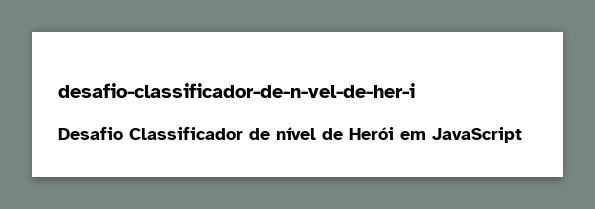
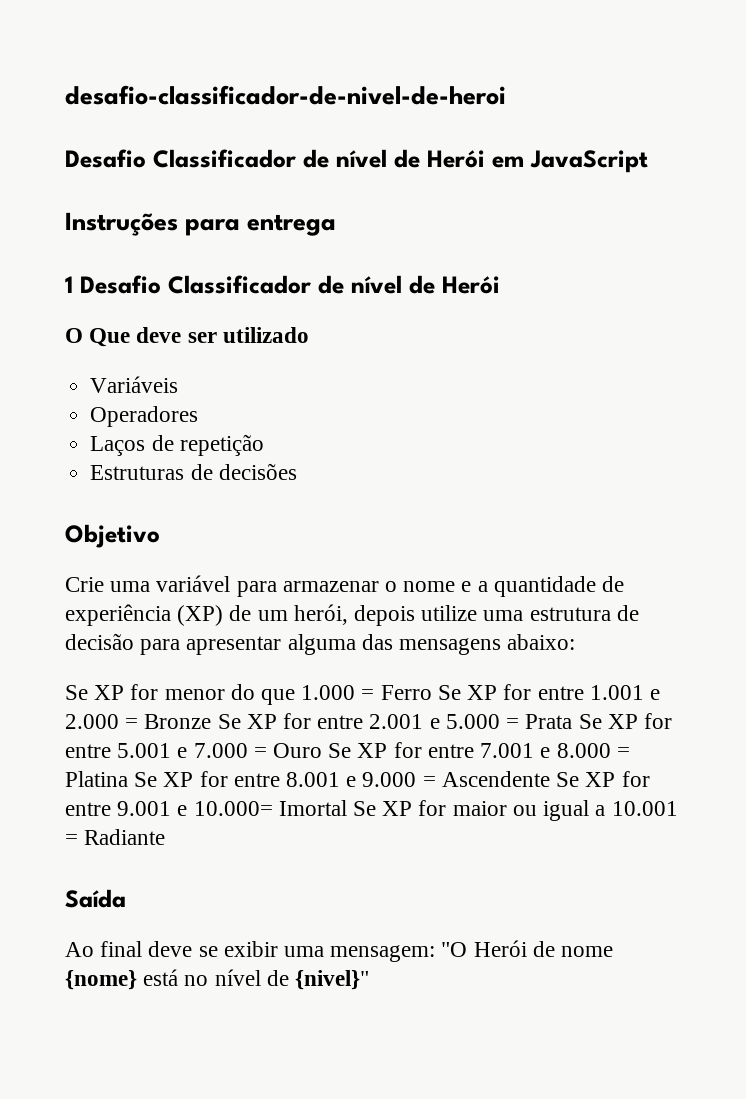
[58,83,415,98] desafio-classificador-de-n-vel-de-her-i -> [65,85,506,105] desafio-classificador-de-nivel-de-heroi
(522, 135) none -> [65,212,337,236] [65,275,500,294] [65,327,309,347] [90,376,179,393] [90,406,199,427] [90,434,264,456] [90,463,297,480] [65,524,160,548] [65,575,625,597] [65,604,639,626] [65,633,576,655] [65,684,660,705] [65,713,672,729] [65,742,630,758] [65,771,650,787] [65,800,678,821] [65,829,166,845] [65,889,126,908] [65,940,614,962] [65,969,370,990] // Instruções para entrega // 1 Desafio Classificador de nível de Herói // O Que deve ser utilizado // Variáveis // Operadores // Laços de repetição // Estruturas de decisões // Objetivo // Crie uma variável para armazenar o nome e a quantidade de experiência (XP) de um herói, depois utilize uma estrutura de decisão para apresentar alguma das mensagens abaixo: // Se XP for menor do que 1.000 = Ferro Se XP for entre 1.001 e 2.000 = Bronze Se XP for entre 2.001 e 5.000 = Prata Se XP for entre 5.001 e 7.000 = Ouro Se XP for entre 7.001 e 8.000 = Platina Se XP for entre 8.001 e 9.000 = Ascendente Se XP for entre 9.001 e 10.000= Imortal Se XP for maior ou igual a 10.001 = Radiante // Saída // Ao final deve se exibir uma mensagem: "O Herói de nome {nome} está no nível de {nivel}"

